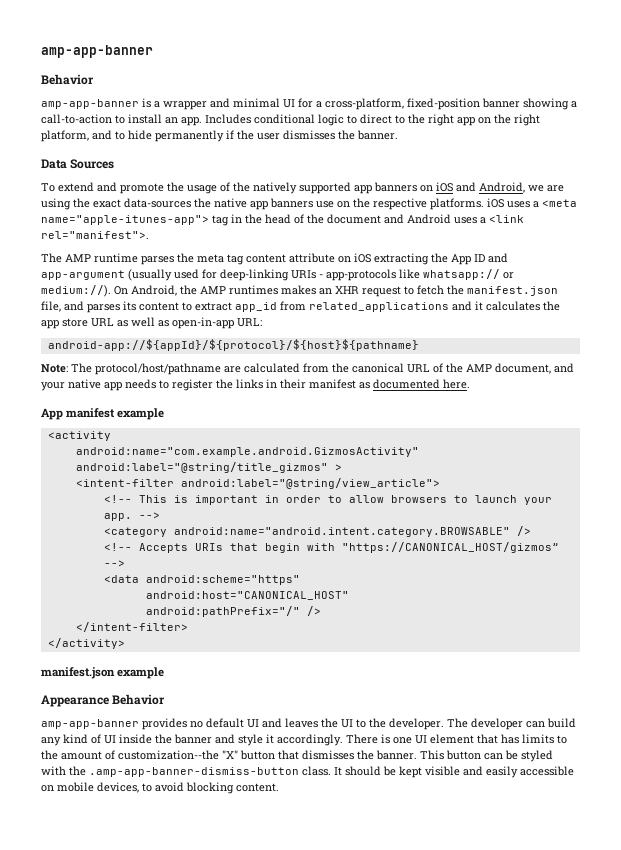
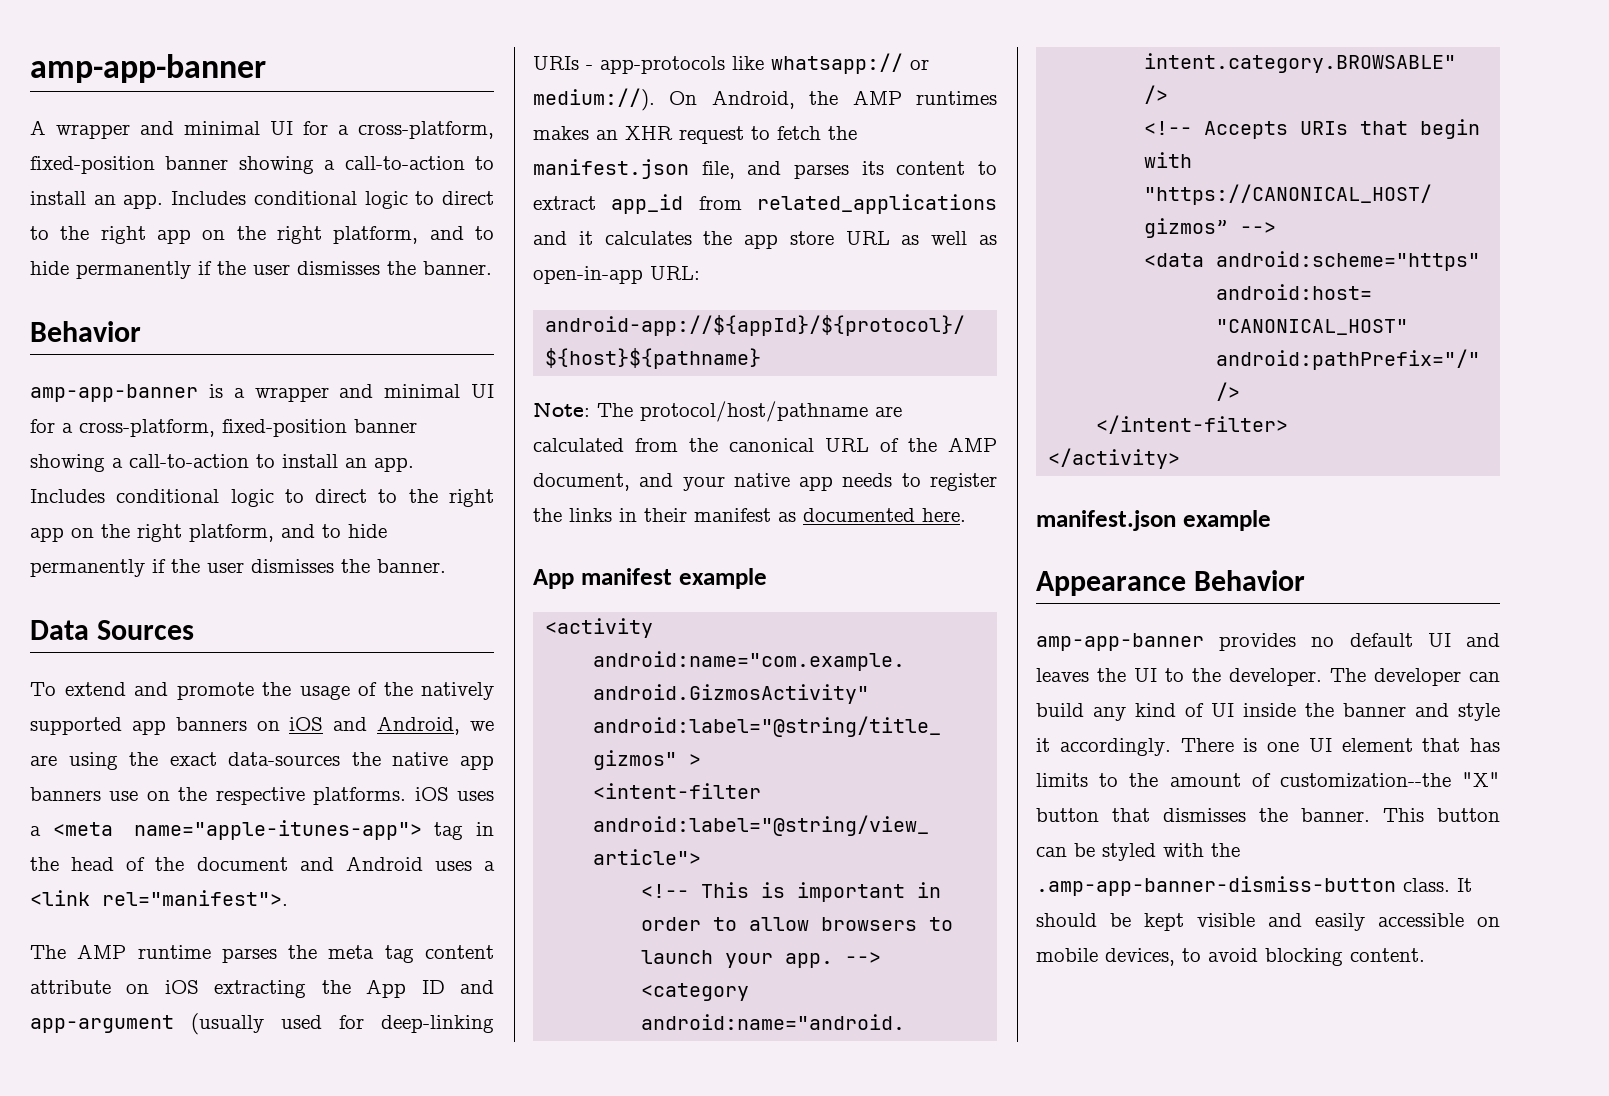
[41,45,153,58] amp-app-banner -> [30,54,266,83] [30,120,494,139] [30,156,494,174] [30,191,495,209] [30,226,494,244] [30,261,492,279] amp-app-banner // A wrapper and minimal UI for a cross-platform, fixed-position banner showing a call-to-action to install an app. Includes conditional logic to direct to the right app on the right platform, and to hide permanently if the user dismisses the banner.

